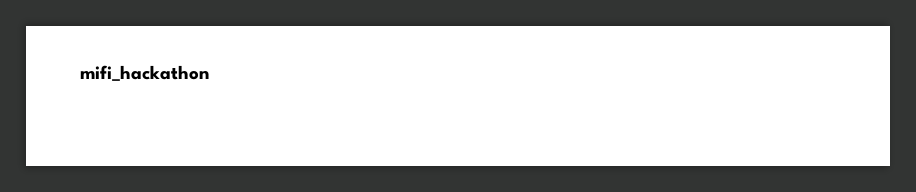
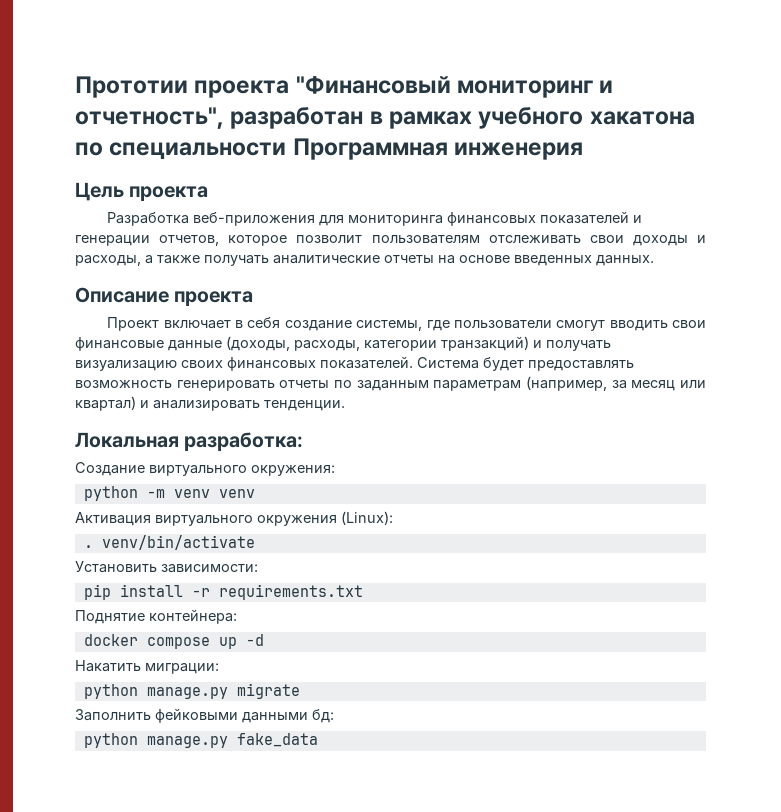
[80,65,209,81] mifi_hackathon -> [75,76,614,98] [75,106,695,129] [75,138,584,160] [75,182,209,201] [107,211,643,226] [75,235,706,246] [75,255,654,266] [75,287,254,306] [107,317,706,331] [75,336,611,351] [75,356,634,371] [75,376,706,391] [75,396,345,411] [75,432,304,451] [75,462,335,476] [83,486,255,501] [75,511,393,526] [83,535,255,550] [75,561,258,573] [83,584,363,600] [75,609,237,624] [83,634,264,649] [75,660,219,674] [83,683,300,699] [75,708,334,723] [83,733,318,748] Прототии проекта "Финансовый мониторинг и отчетность", разработан в рамках учебного хакатона по специальности Программная инженерия // Цель проекта // Разработка веб-приложения для мониторинга финансовых показателей и генерации отчетов, которое позволит пользователям отслеживать свои доходы и расходы, а также получать аналитические отчеты на основе введенных данных. // Описание проекта // Проект включает в себя создание системы, где пользователи смогут вводить свои финансовые данные (доходы, расходы, категории транзакций) и получать визуализацию своих финансовых показателей. Система будет предоставлять возможность генерировать отчеты по заданным параметрам (например, за месяц или квартал) и анализировать тенденции. // Локальная разработка: // Создание виртуального окружения: // python -m venv venv // Активация виртуального окружения (Linux): // . venv/bin/activate // Установить зависимости: // pip install -r requirements.txt // Поднятие контейнера: // docker compose up -d // Накатить миграции: // python manage.py migrate // Заполнить фейковыми данными бд: // python manage.py fake_data

